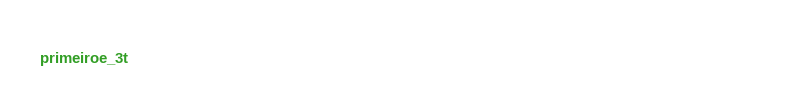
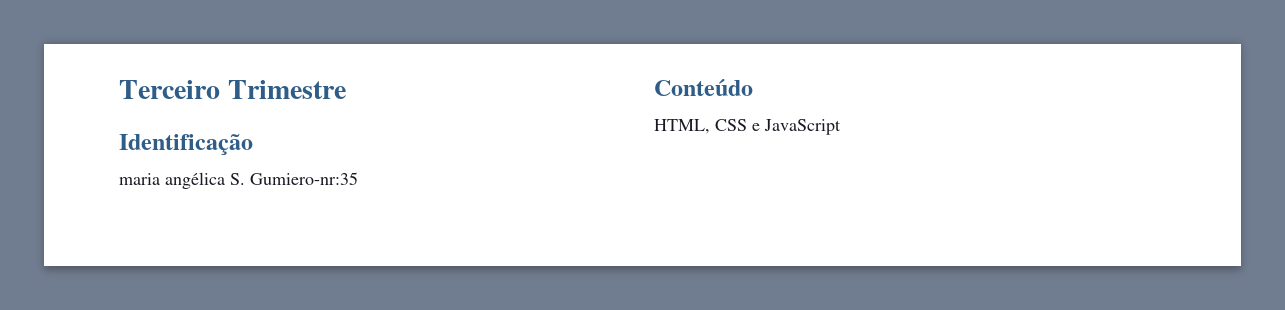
[40,52,128,66] primeiroe_3t -> [119,80,346,99] [119,134,253,155] [119,172,358,189] [654,78,753,96] [654,119,841,135] Terceiro Trimestre // Identificação // maria angélica S. Gumiero-nr:35 // Conteúdo // HTML, CSS e JavaScript

